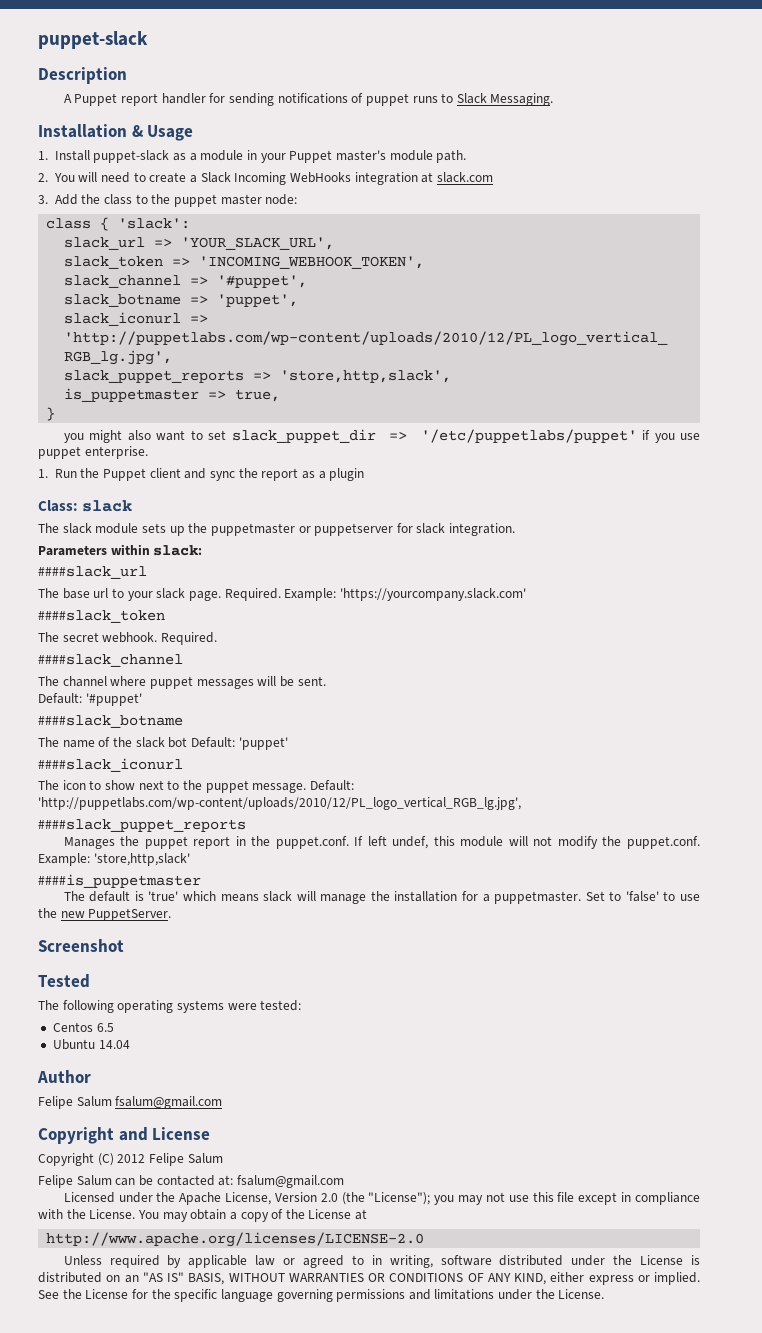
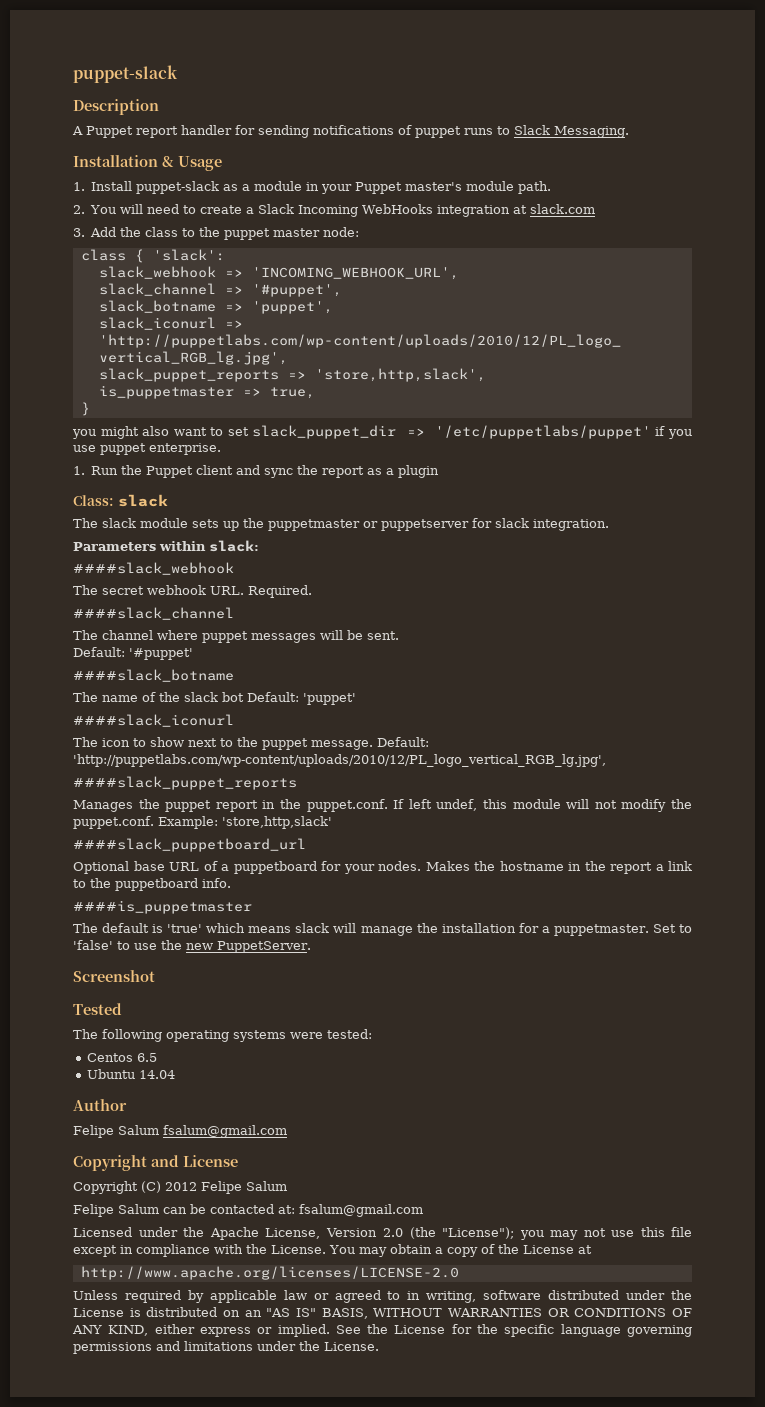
[64,237,335,250] [64,256,425,269] slack_url => 'YOUR_SLACK_URL', // slack_token => 'INCOMING_WEBHOOK_TOKEN', -> [98,266,459,280] slack_webhook => 'INCOMING_WEBHOOK_URL',
[38,566,147,579] [38,588,526,601] [38,610,165,623] ####slack_url // The base url to your slack page. Required. Example: 'https://yourcompany.slack.com' // ####slack_token -> [73,562,234,575] ####slack_webhook
[102,632,158,643] webhook. -> [147,585,244,595] webhook URL.
(190, 859) none -> [73,838,306,852] [73,861,692,874] [73,878,231,891] // ####slack_puppetboard_url // Optional base URL of a puppetboard for your nodes. Makes the hostname in the report a link to the puppetboard info.

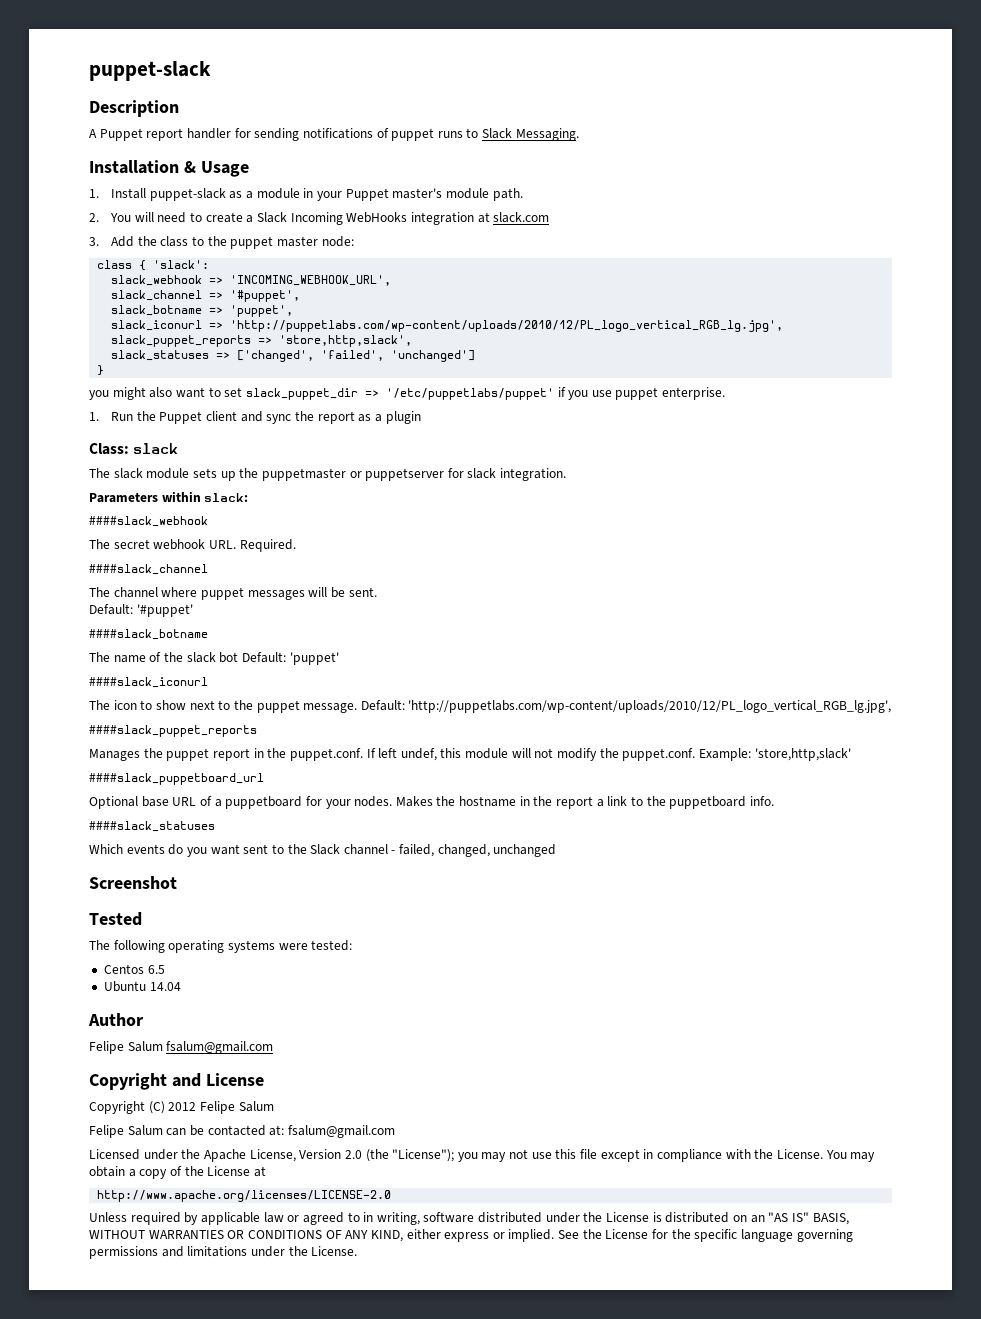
[98,385,315,399] is_puppetmaster => true, -> [111,350,476,362] slack_statuses => ['changed', 'failed', 'unchanged']
[73,900,252,914] [73,923,692,936] [73,940,311,953] ####is_puppetmaster // The default is 'true' which means slack will manage the installation for a puppetmaster. Set to 'false' to use the new PuppetServer. -> [89,821,215,832] [89,844,557,857] ####slack_statuses // Which events do you want sent to the Slack channel - failed, changed, unchanged

